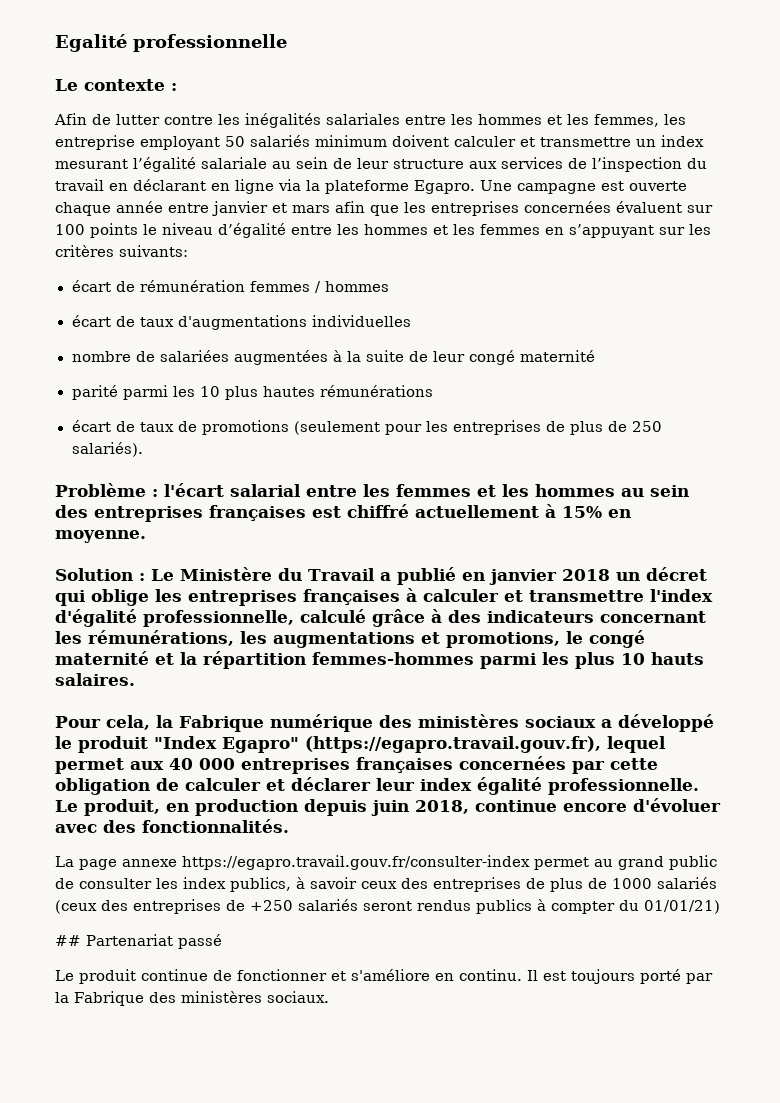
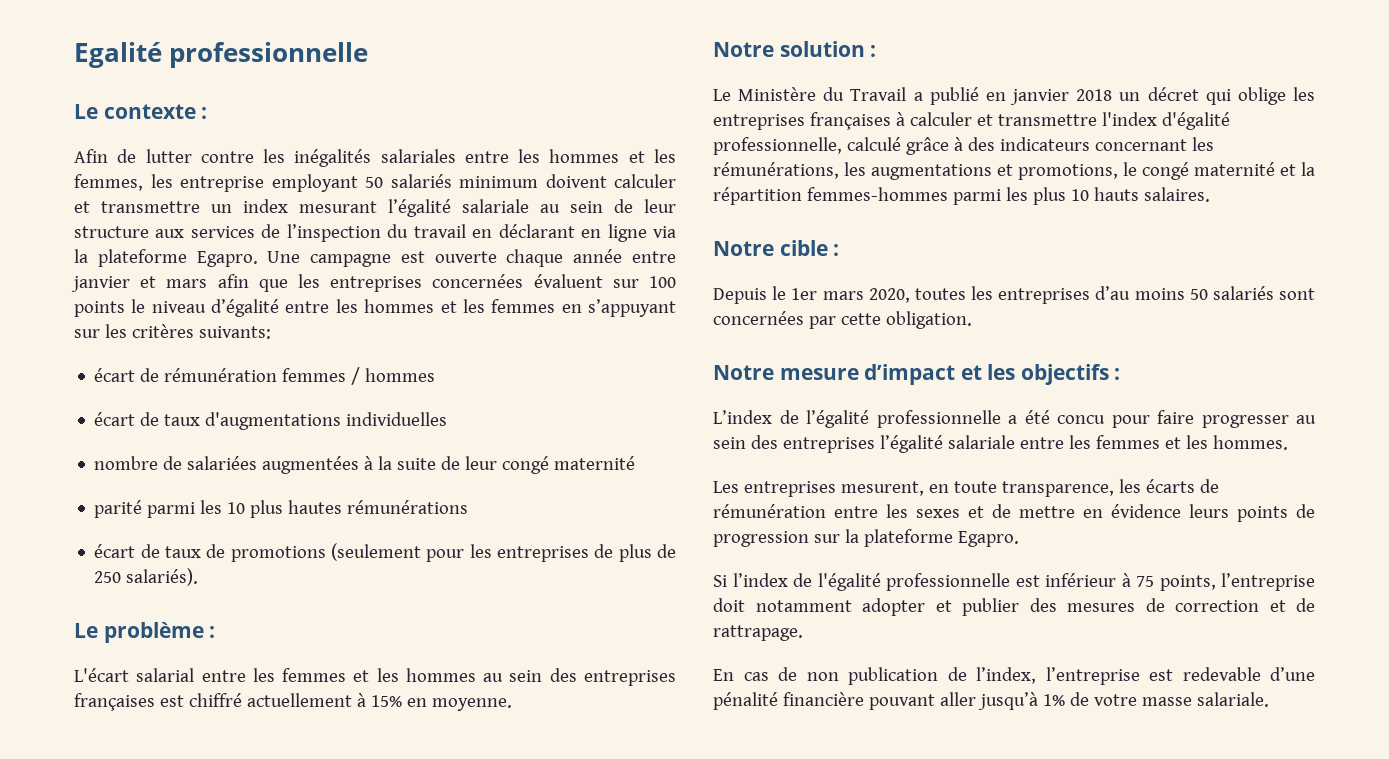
[55,483,224,497] Problème : l'écart -> [74,622,216,643] [74,668,129,682] Le problème : // L'écart
[55,568,145,581] Solution : -> [713,41,877,57] Notre solution : //
[55,714,714,732] [55,736,666,753] [55,756,658,774] [55,777,699,795] [55,798,721,816] [55,819,289,833] [55,855,717,870] [55,877,717,892] [55,899,720,914] [55,934,222,949] [55,969,713,984] [55,991,329,1006] Pour cela, la Fabrique numérique des ministères sociaux a développé le produit "Index Egapro" (https://egapro.travail.gouv.fr), lequel permet aux 40 000 entreprises françaises concernées par cette obligation de calculer et déclarer leur index égalité professionnelle. Le produit, en production depuis juin 2018, continue encore d'évoluer avec des fonctionnalités. // La page annexe https://egapro.travail.gouv.fr/consulter-index permet au grand public de consulter les index publics, à savoir ceux des entreprises de plus de 1000 salariés (ceux des entreprises de +250 salariés seront rendus publics à compter du 01/01/21) // ## Partenariat passé // Le produit continue de fonctionner et s'améliore en continu. Il est toujours porté par la Fabrique des ministères sociaux. -> [713,240,840,256] [713,286,1315,304] [713,311,972,329] [713,364,1121,385] [713,410,1316,428] [713,435,1288,453] [713,479,1219,497] [713,504,1315,522] [713,529,1019,547] [713,573,1315,591] [713,598,1315,616] [713,625,803,641] [713,667,1315,685] [713,692,1269,710] Notre cible : // Depuis le 1er mars 2020, toutes les entreprises d’au moins 50 salariés sont concernées par cette obligation. // Notre mesure d’impact et les objectifs : // L’index de l’égalité professionnelle a été concu pour faire progresser au sein des entreprises l’égalité salariale entre les femmes et les hommes. // Les entreprises mesurent, en toute transparence, les écarts de rémunération entre les sexes et de mettre en évidence leurs points de progression sur la plateforme Egapro. // Si l’index de l'égalité professionnelle est inférieur à 75 points, l’entreprise doit notamment adopter et publier des mesures de correction et de rattrapage. // En cas de non publication de l’index, l’entreprise est redevable d’une pénalité financière pouvant aller jusqu’à 1% de votre masse salariale.

